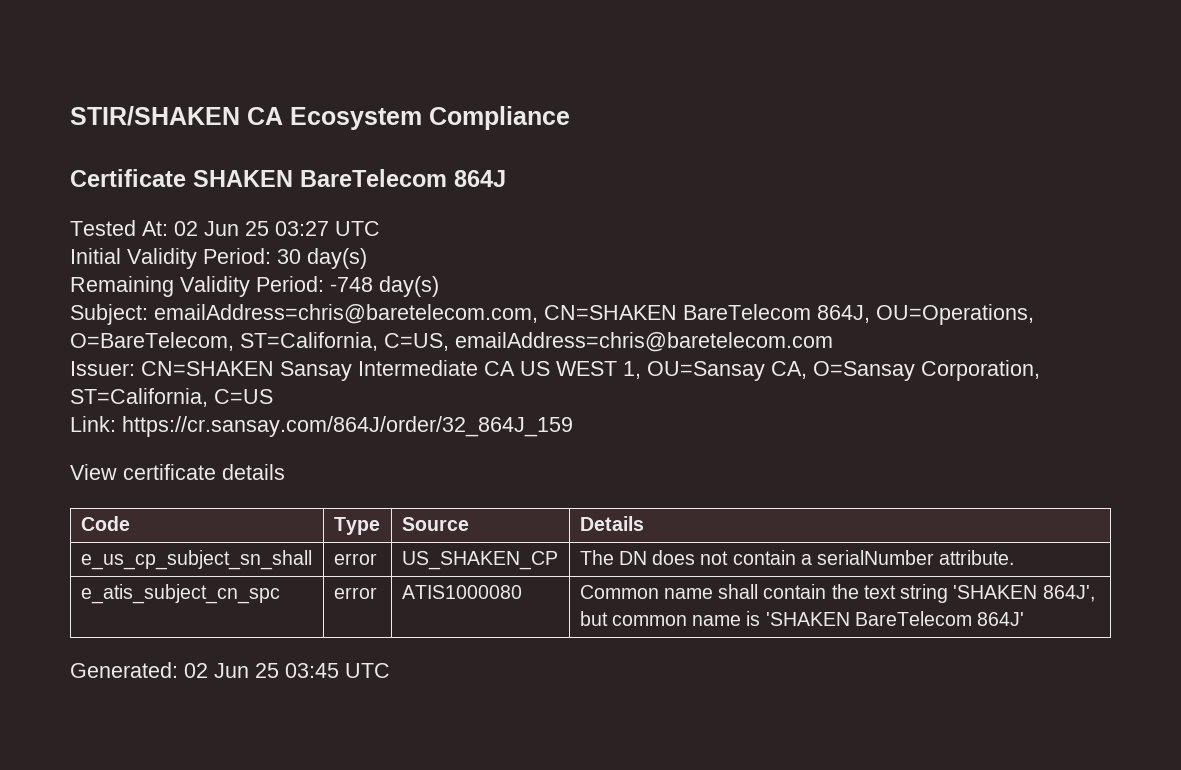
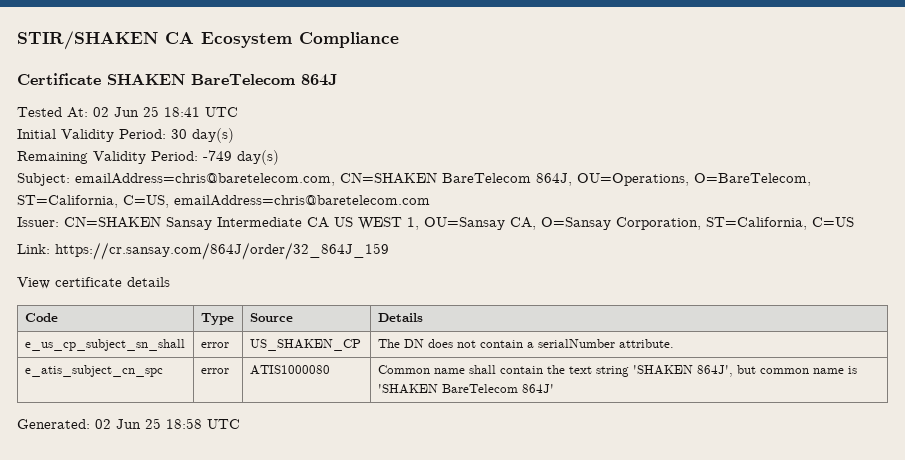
[275,221,329,236] 03:27 -> [164,107,200,117] 18:41
[330,277,373,292] -748 -> [203,150,232,161] -749
[285,663,339,678] 03:45 -> [166,418,202,429] 18:58

